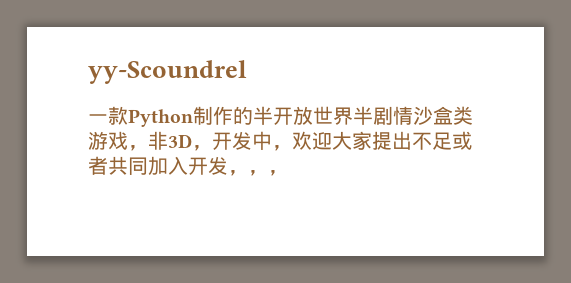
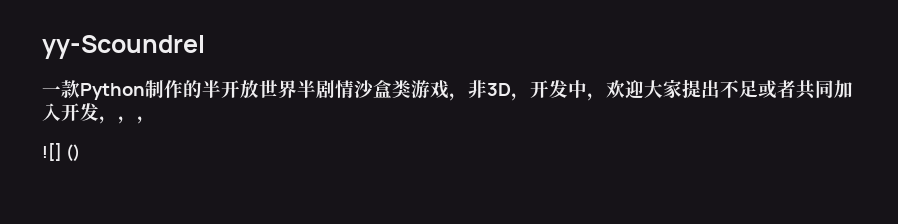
(288, 173) none -> [42,143,81,162] // ![] ()

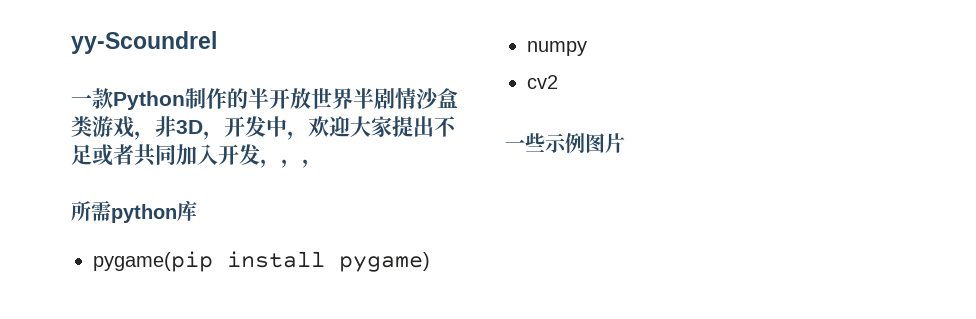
[42,143,81,162] ![] () -> [71,200,197,223] [93,251,430,272] [527,41,587,56] [527,75,558,89] [505,132,625,153] 所需python库 // pygame(pip install pygame) // numpy // cv2 // 一些示例图片

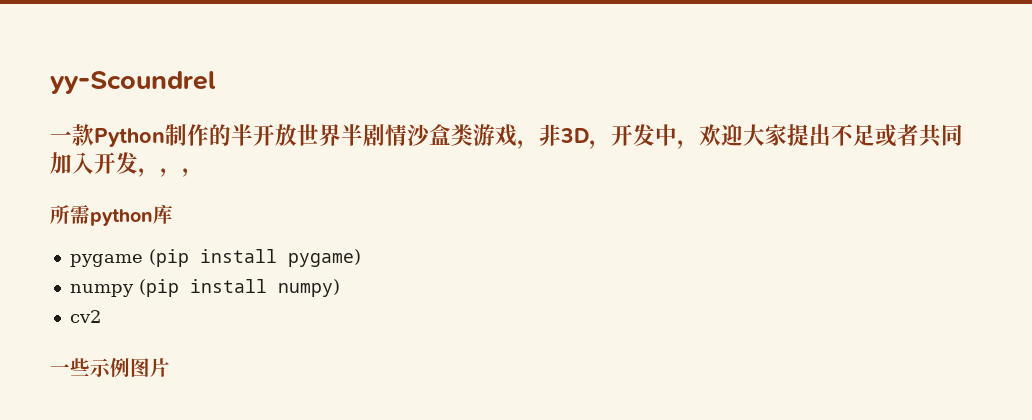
[93,251,213,272] pygame(pip -> [69,249,189,267] pygame (pip
(587, 48) none -> [138,279,340,297] (pip install numpy)

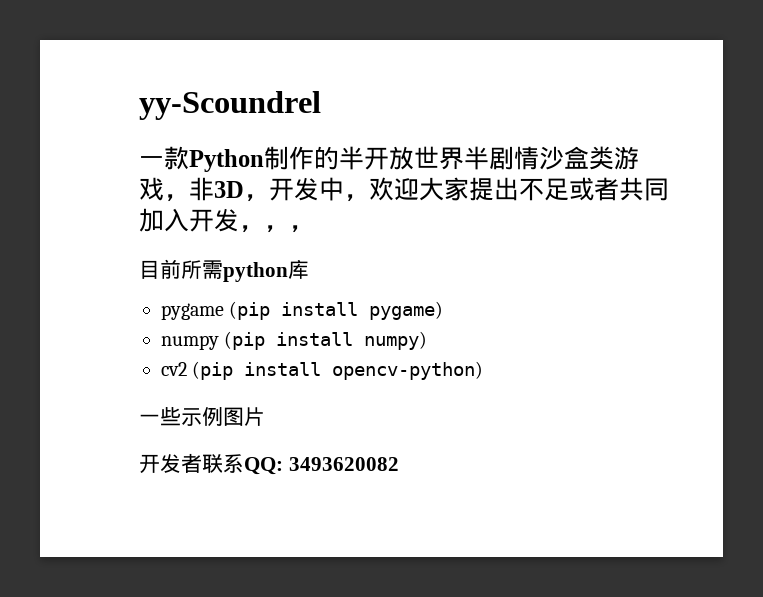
(204, 172) none -> [139,259,181,279] 目前
(101, 316) none -> [192,361,484,380] (pip install opencv-python)
(170, 367) none -> [139,453,399,475] // 开发者联系QQ: 3493620082

